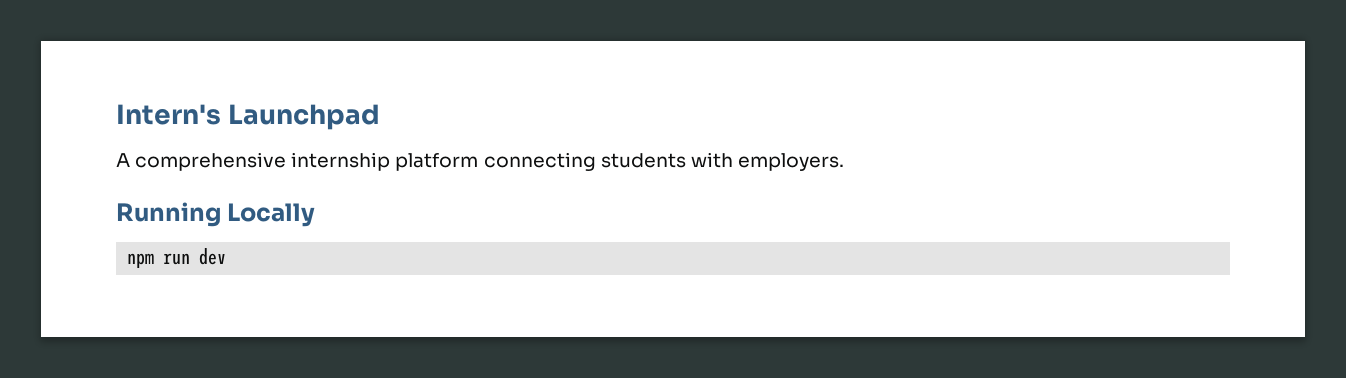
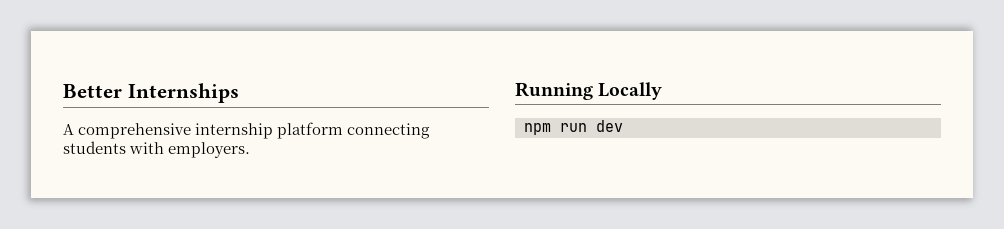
[116,104,381,130] Intern's Launchpad -> [63,83,239,103] Better Internships

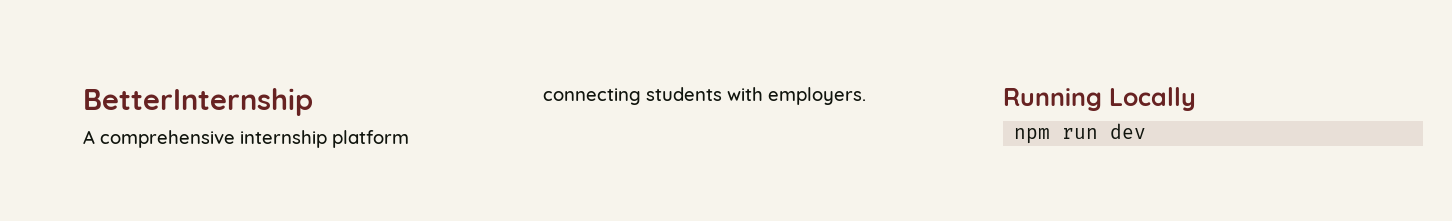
[63,83,239,103] Better Internships -> [83,88,313,116] BetterInternship

